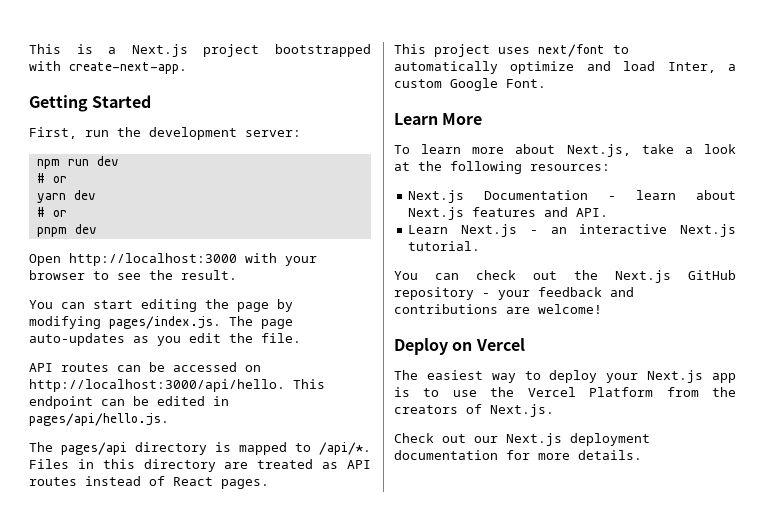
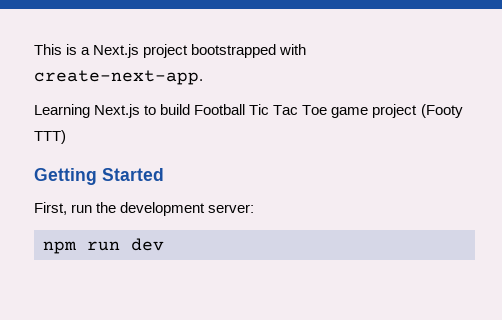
(187, 68) none -> [34,104,463,118] [34,130,66,144] // Learning Next.js to build Football Tic Tac Toe game project (Footy TTT)
[36,173,67,183] [36,190,96,203] [36,207,67,217] [36,224,97,237] [29,253,317,266] [29,270,237,280] [29,299,293,312] [29,316,293,329] [29,333,301,346] [29,362,261,372] [29,379,325,392] [29,396,229,409] [29,413,169,426] [29,442,371,455] [29,459,371,472] [29,476,269,489] [394,44,629,57] [394,61,736,74] [394,78,546,91] [394,113,483,125] [394,144,736,157] [394,161,610,174] [408,190,736,203] [408,207,609,220] [408,224,736,237] [408,241,481,251] [394,270,736,283] [394,287,634,300] [394,304,602,314] [394,338,525,355] [394,370,736,383] [394,387,736,397] [394,404,554,417] [394,433,650,446] [394,450,642,460] // # or // yarn dev // # or // pnpm dev // Open http://localhost:3000 with your browser to see the result. // You can start editing the page by modifying pages/index.js. The page auto-updates as you edit the file. // API routes can be accessed on http://localhost:3000/api/hello. This endpoint can be edited in pages/api/hello.js. // The pages/api directory is mapped to /api/*. Files in this directory are treated as API routes instead of React pages. // This project uses next/font to automatically optimize and load Inter, a custom Google Font. // Learn More // To learn more about Next.js, take a look at the following resources: // Next.js Documentation - learn about Next.js features and API. // Learn Next.js - an interactive Next.js tutorial. // You can check out the Next.js GitHub repository - your feedback and contributions are welcome! // Deploy on Vercel // The easiest way to deploy your Next.js app is to use the Vercel Platform from the creators of Next.js. // Check out our Next.js deployment documentation for more details. -> (164, 244) none

